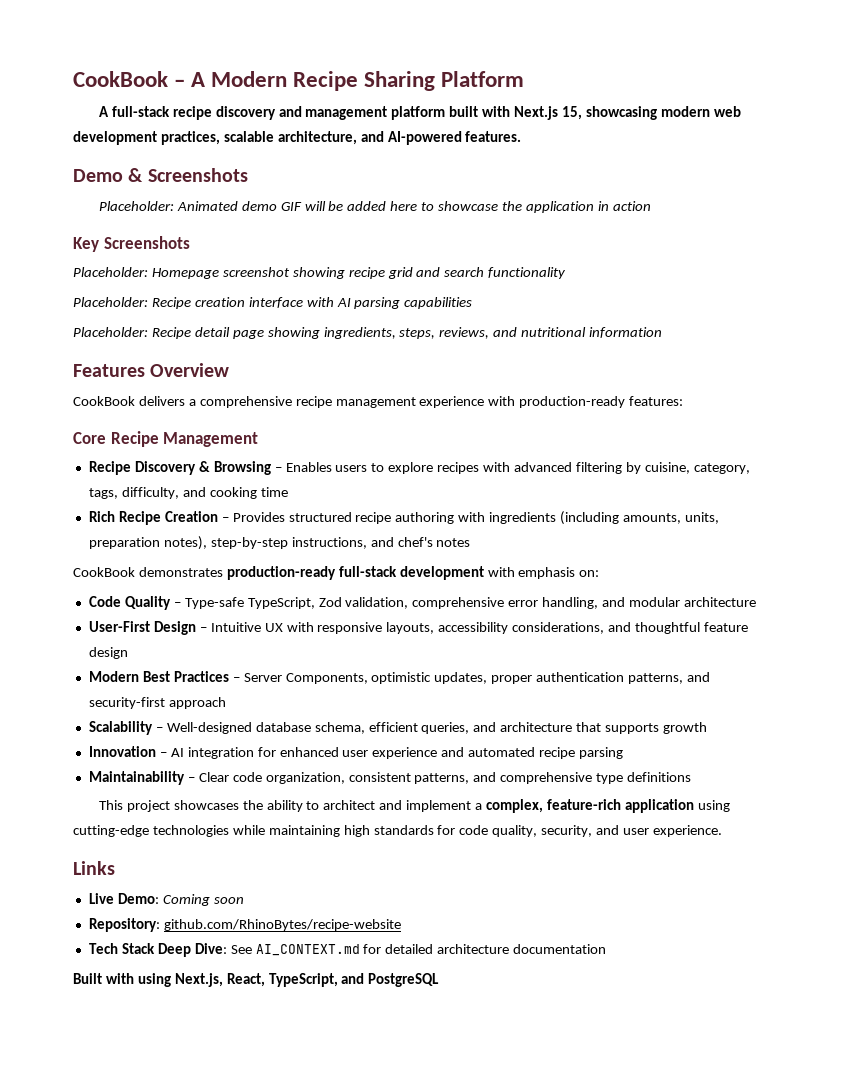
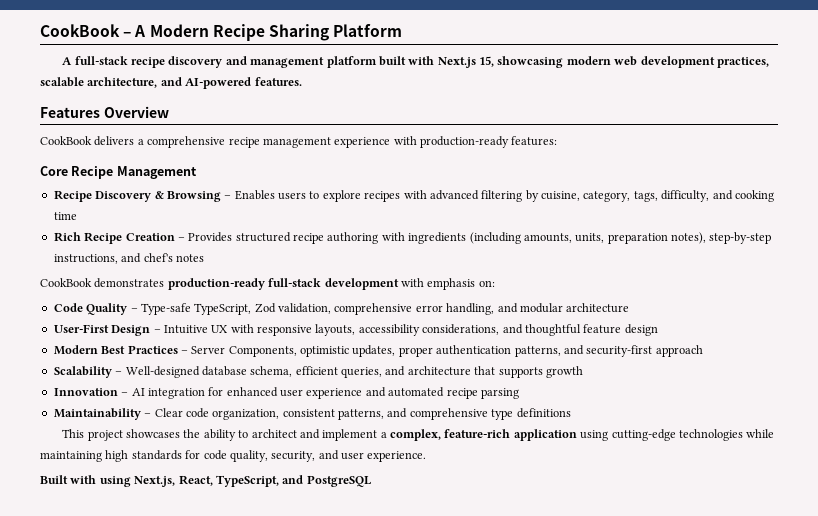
[73,168,248,182] [98,201,651,213] [73,236,190,252] [73,267,567,279] [73,297,473,309] [73,327,663,339] // Demo & Screenshots // Placeholder: Animated demo GIF will be added here to showcase the application in action // Key Screenshots // Placeholder: Homepage screenshot showing recipe grid and search functionality // Placeholder: Recipe creation interface with AI parsing capabilities // Placeholder: Recipe detail page showing ingredients, steps, reviews, and nutritional information -> (302, 81) none
[73,861,115,875] [88,893,244,906] [88,918,401,932] [88,943,607,957] // Links // Live Demo: Coming soon // Repository: github.com/RhinoBytes/recipe-website // Tech Stack Deep Dive: See AI_CONTEXT.md for detailed architecture documentation -> (427, 456) none

